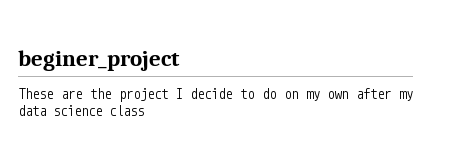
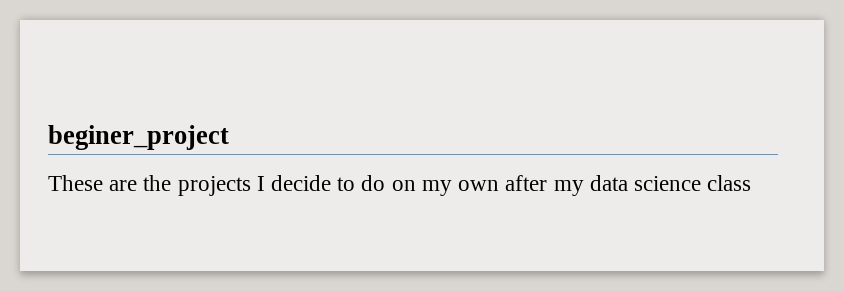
[118,88,168,102] project -> [177,176,251,196] projects

